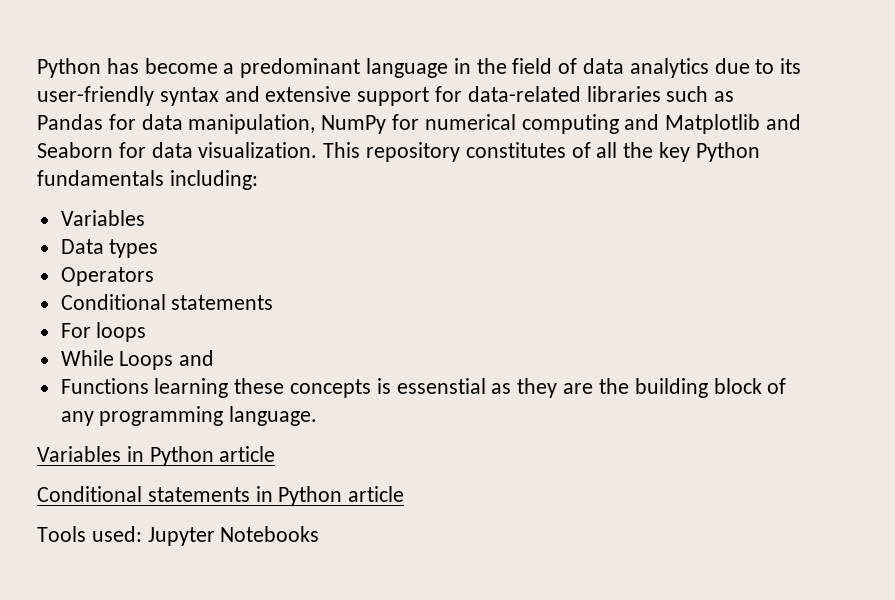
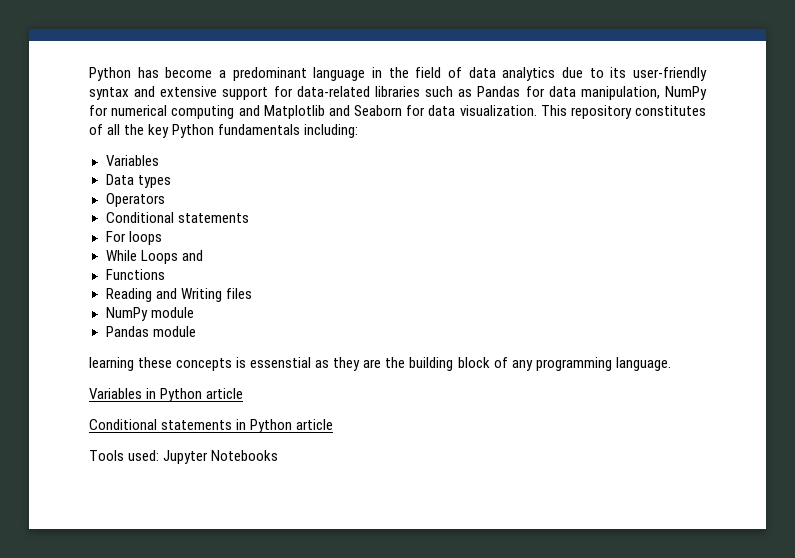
(149, 386) none -> [105,288,252,302] [105,307,194,321] [105,326,196,337] // Reading and Writing files // NumPy module // Pandas module //

